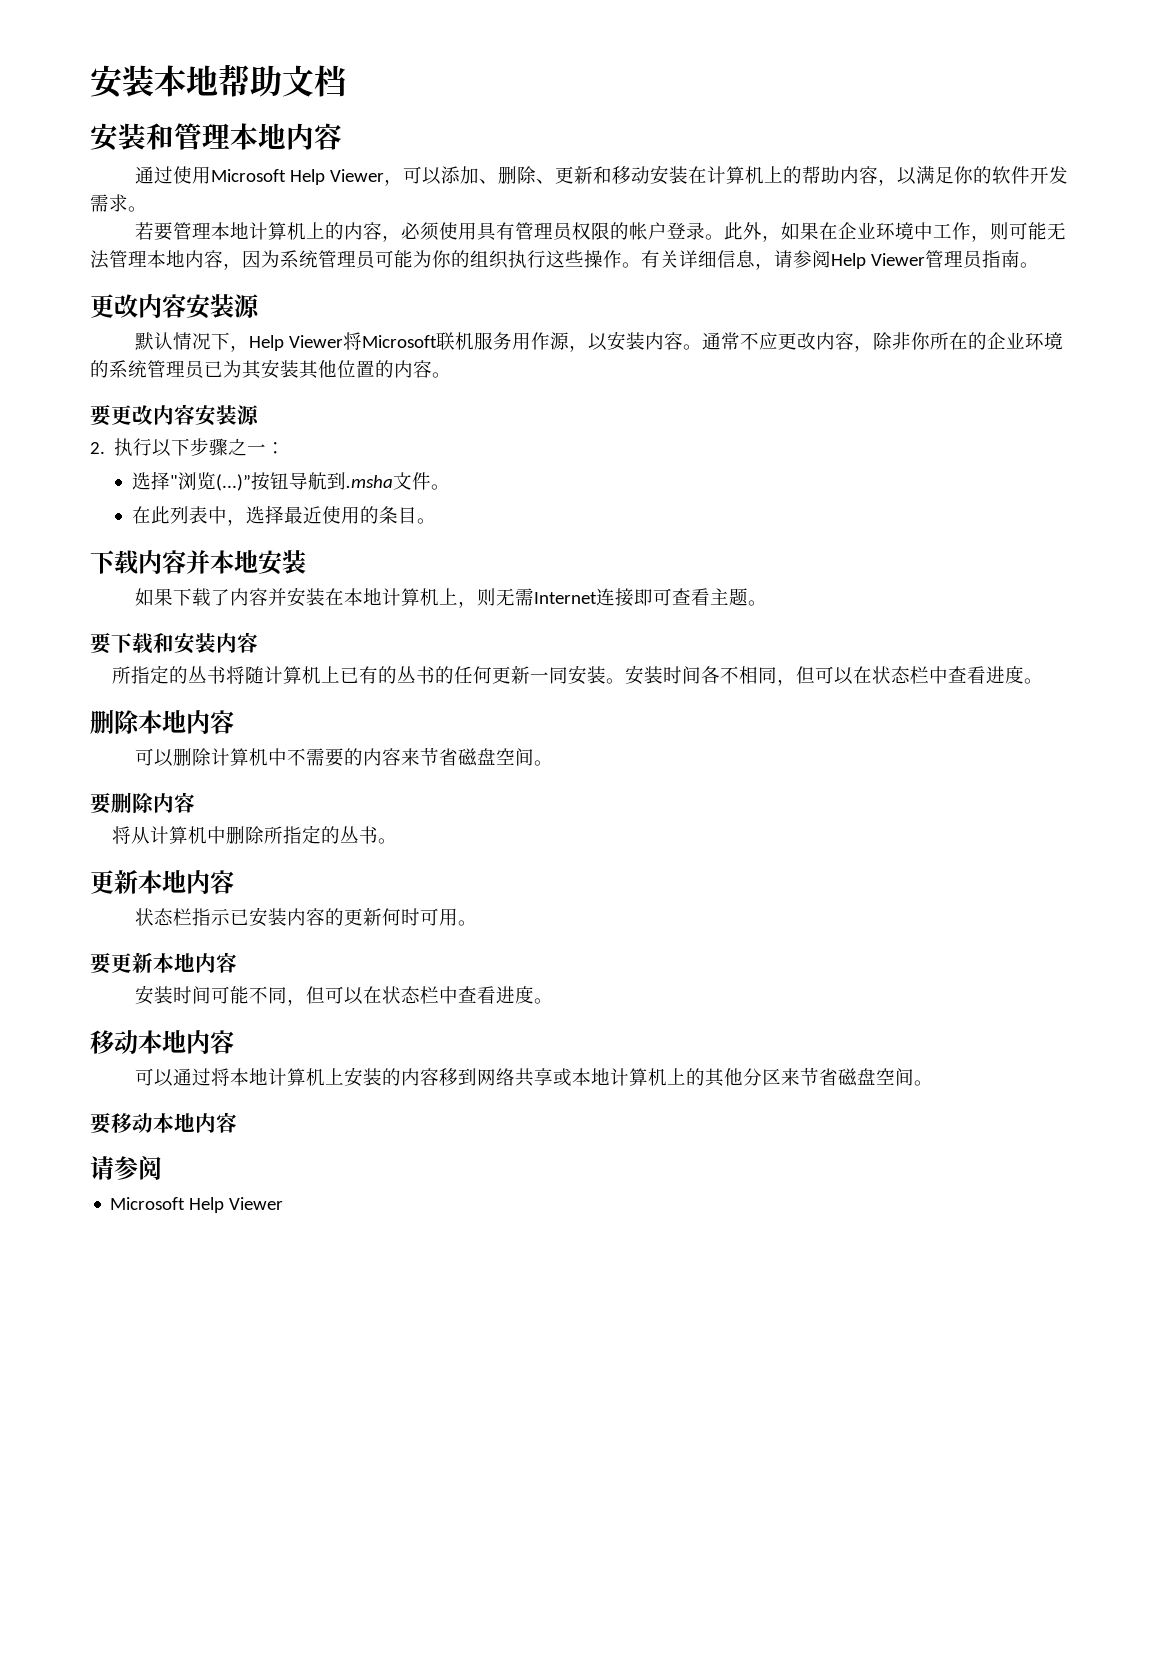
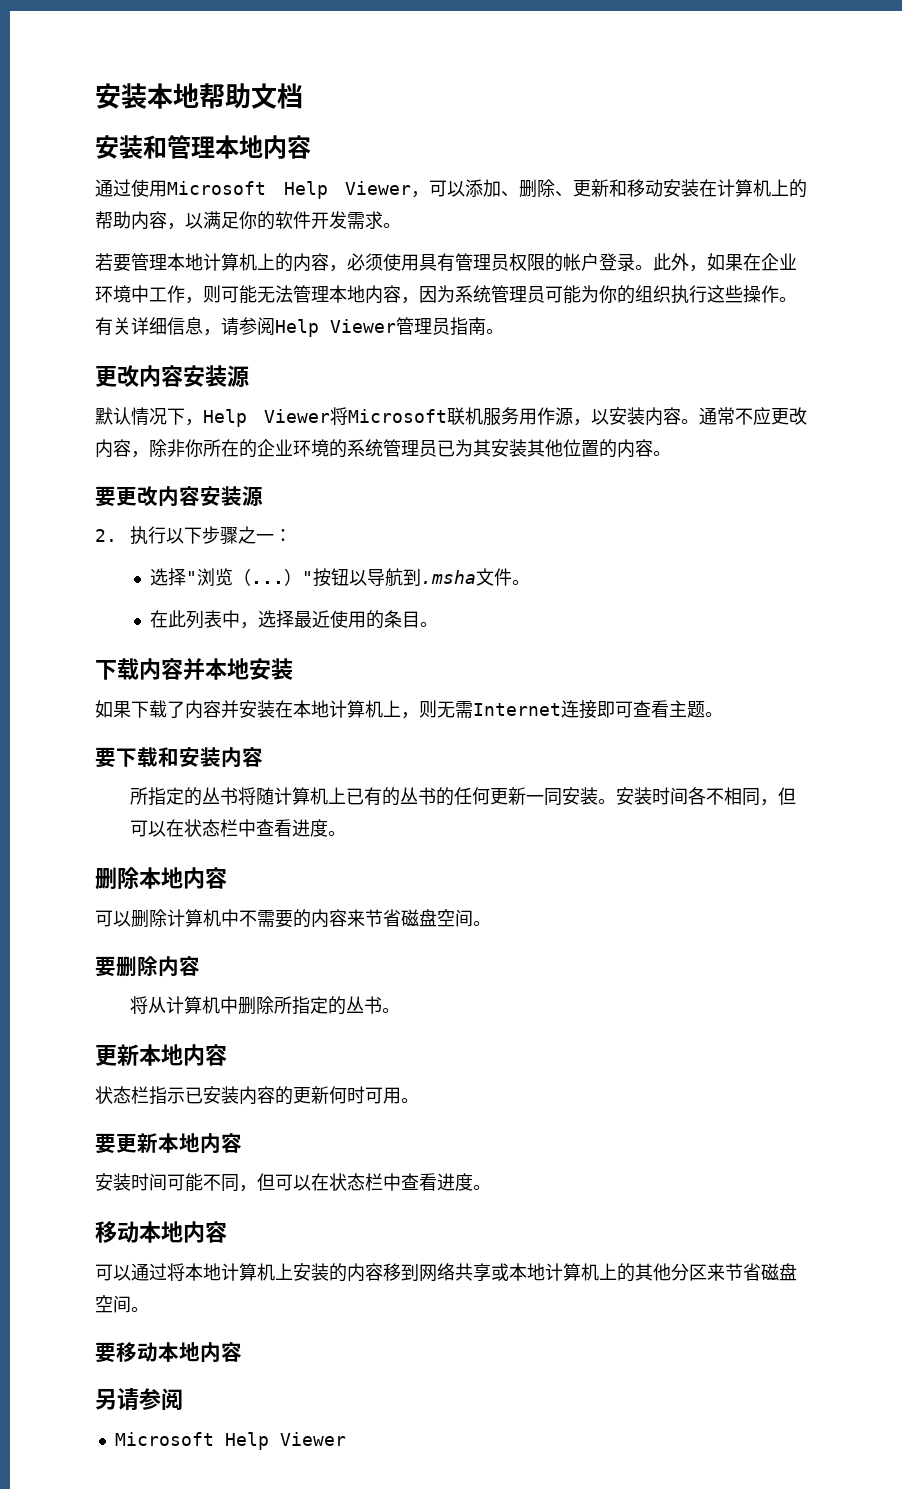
[215,472,289,491] (...)”按钮 -> [233,568,368,587] （...）"按钮以
(237, 1122) none -> [95,1389,117,1410] 另

